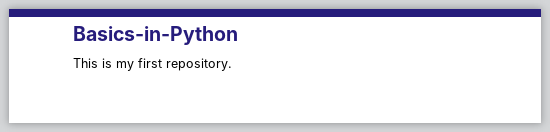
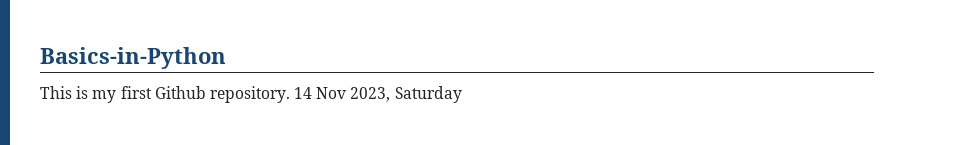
[166,58,232,71] repository. -> [154,86,462,103] Github repository. 14 Nov 2023, Saturday

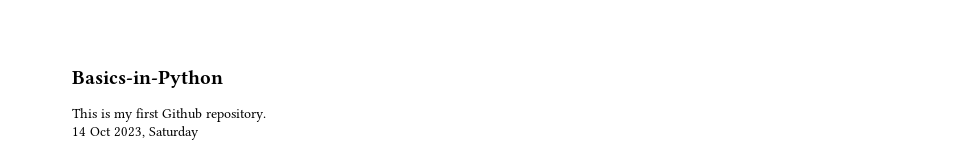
[294,87,347,99] 14 Nov -> [72,127,111,136] // 14 Oct

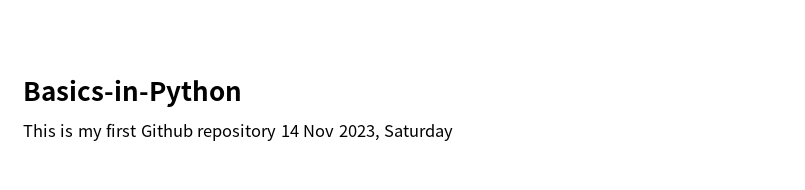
[206,109,266,122] [72,127,111,136] repository. // 14 Oct -> [197,124,335,141] repository 14 Nov

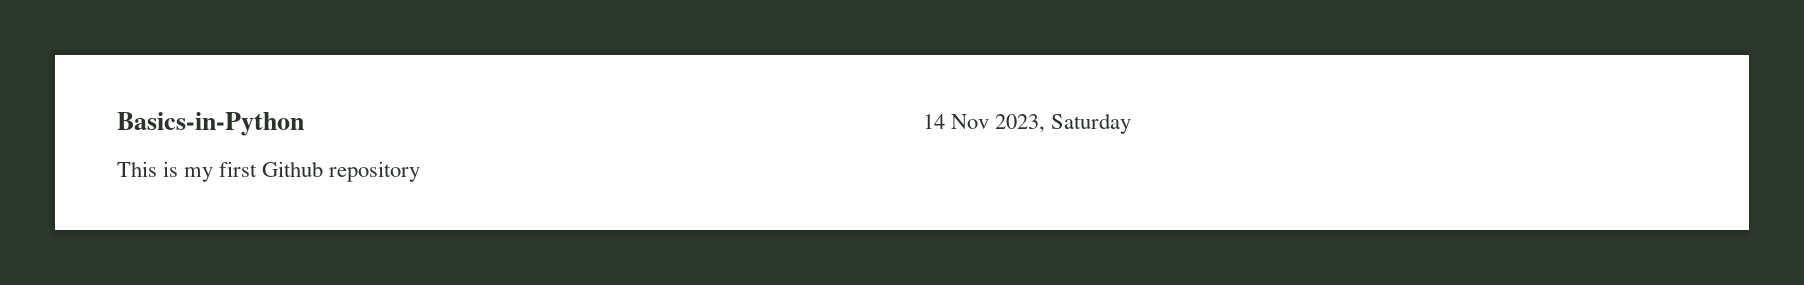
(277, 132) none -> (421, 171) //

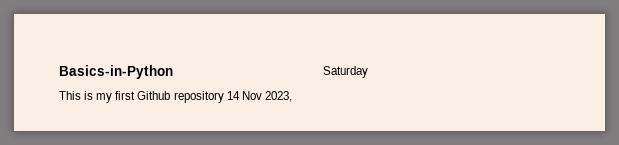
(421, 171) // -> (224, 97) none

